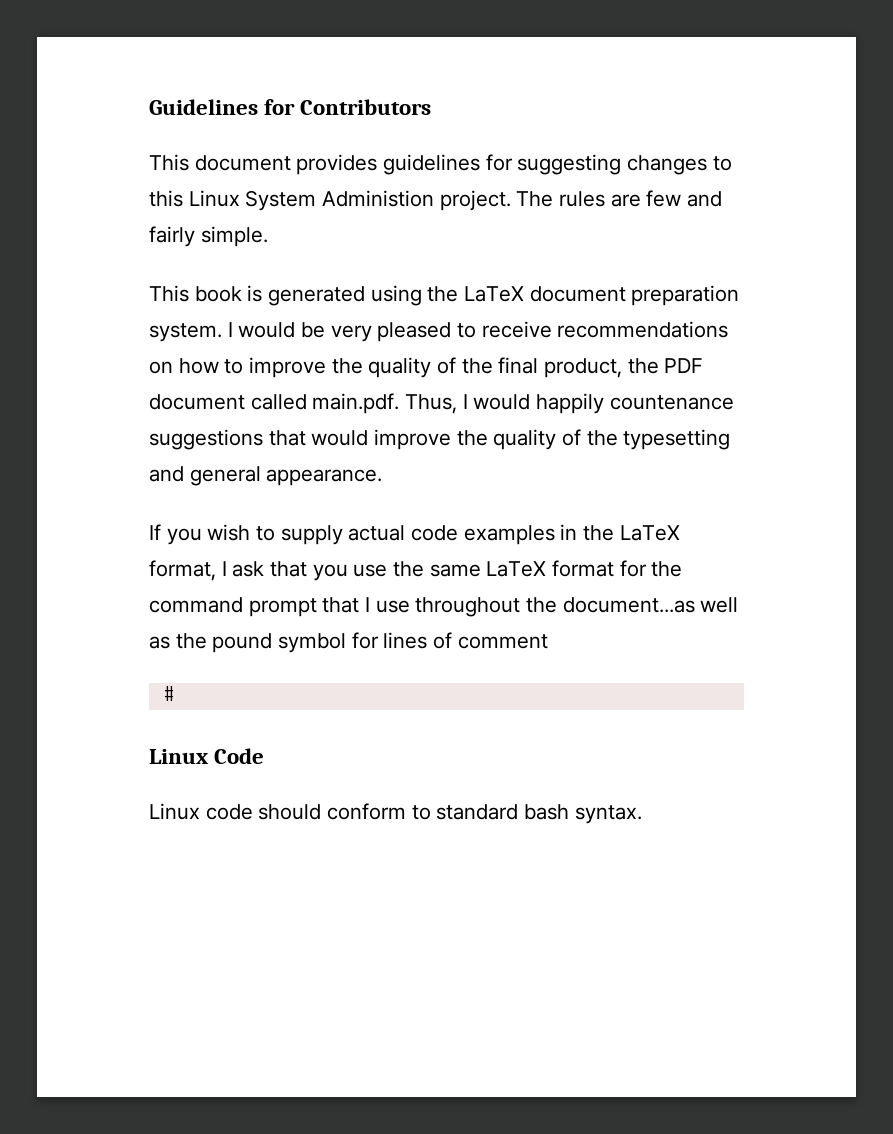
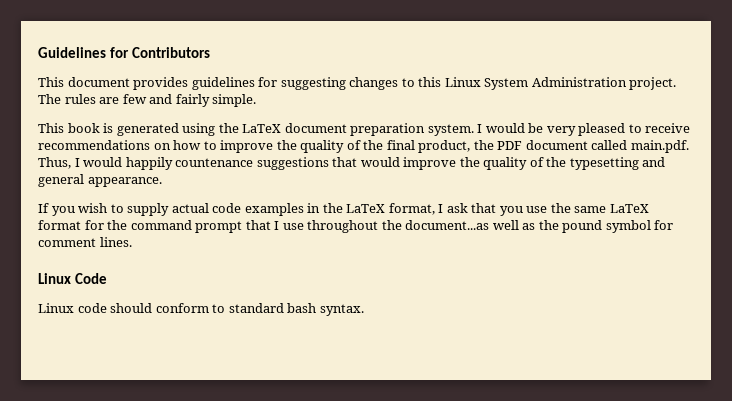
[322,190,435,207] Administion -> [531,77,627,87] Administration
[383,632,453,649] lines of -> (674, 225) none
[161,686,173,701] // # -> [99,237,132,247] lines.

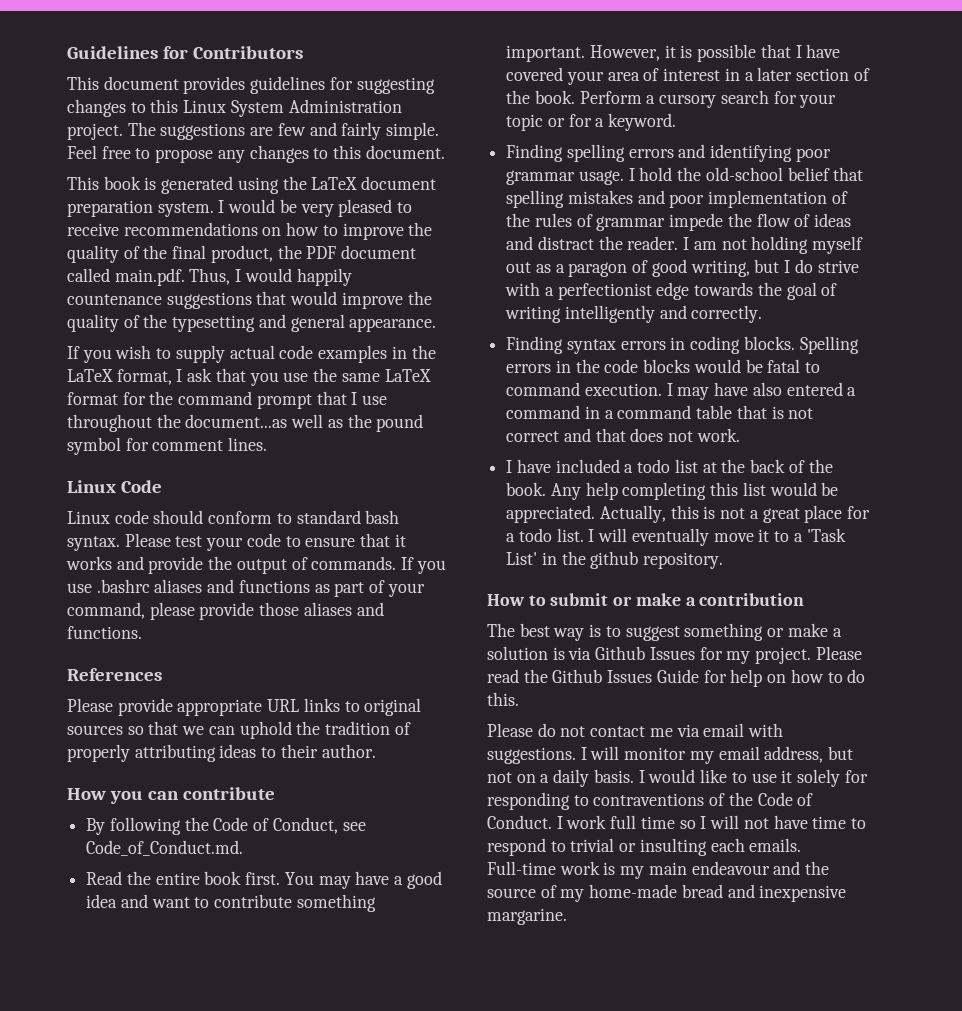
[64,94,96,104] rules -> [160,123,246,140] suggestions
(257, 100) none -> [67,145,445,163] Feel free to propose any changes to this document.
(364, 310) none -> [124,533,406,551] [66,556,446,574] [67,579,425,597] [67,602,384,620] [67,626,142,639] [67,668,162,681] [67,698,422,716] [67,721,411,739] [67,744,376,762] [67,787,275,804] [86,817,366,835] [86,840,244,856] [86,871,442,889] [86,894,376,912] [506,44,841,62] [506,67,870,85] [506,90,837,108] [506,113,677,131] [506,144,831,162] [506,167,864,185] [506,190,848,208] [506,213,852,231] [506,236,864,254] [506,259,859,277] [505,282,838,300] [505,305,763,323] [506,336,859,354] [506,359,821,373] [506,382,857,400] [506,405,814,419] [506,428,740,442] [506,459,833,473] [506,482,839,500] [506,505,871,523] [506,528,846,546] [506,551,724,569] [487,593,805,606] [487,623,842,641] [487,646,862,664] [487,669,866,687] [487,692,519,706] [487,723,784,737] [487,746,854,764] [487,769,868,787] [487,792,814,810] [487,815,866,829] [487,838,802,856] [487,861,830,879] [487,884,847,902] [487,908,567,925] Please test your code to ensure that it works and provide the output of commands. If you use .bashrc aliases and functions as part of your command, please provide those aliases and functions. // References // Please provide appropriate URL links to original sources so that we can uphold the tradition of properly attributing ideas to their author. // How you can contribute // By following the Code of Conduct, see Code_of_Conduct.md. // Read the entire book first. You may have a good idea and want to contribute something important. However, it is possible that I have covered your area of interest in a later section of the book. Perform a cursory search for your topic or for a keyword. // Finding spelling errors and identifying poor grammar usage. I hold the old-school belief that spelling mistakes and poor implementation of the rules of grammar impede the flow of ideas and distract the reader. I am not holding myself out as a paragon of good writing, but I do strive with a perfectionist edge towards the goal of writing intelligently and correctly. // Finding syntax errors in coding blocks. Spelling errors in the code blocks would be fatal to command execution. I may have also entered a command in a command table that is not correct and that does not work. // I have included a todo list at the back of the book. Any help completing this list would be appreciated. Actually, this is not a great place for a todo list. I will eventually move it to a 'Task List' in the github repository. // How to submit or make a contribution // The best way is to suggest something or make a solution is via Github Issues for my project. Please read the Github Issues Guide for help on how to do this. // Please do not contact me via email with suggestions. I will monitor my email address, but not on a daily basis. I would like to use it solely for responding to contraventions of the Code of Conduct. I work full time so I will not have time to respond to trivial or insulting each emails. Full-time work is my main endeavour and the source of my home-made bread and inexpensive margarine.

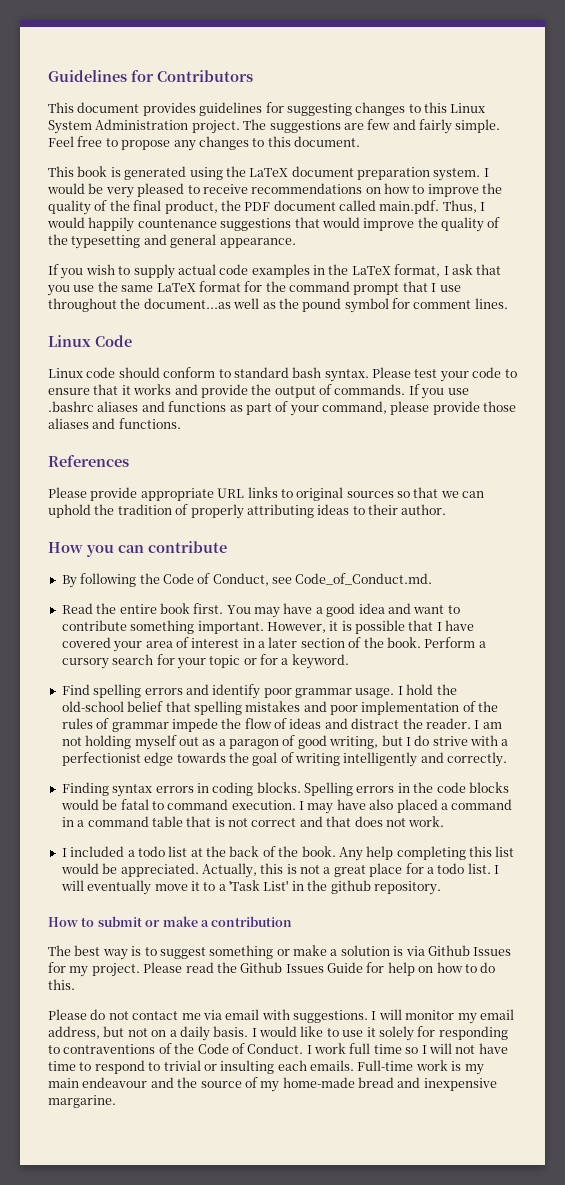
[506,144,564,162] Finding -> [61,684,90,695] Find
[710,144,793,162] identifying -> [212,684,261,699] identify
[786,382,843,396] entered -> [396,799,438,813] placed
[516,459,551,473] have -> (67, 852) none

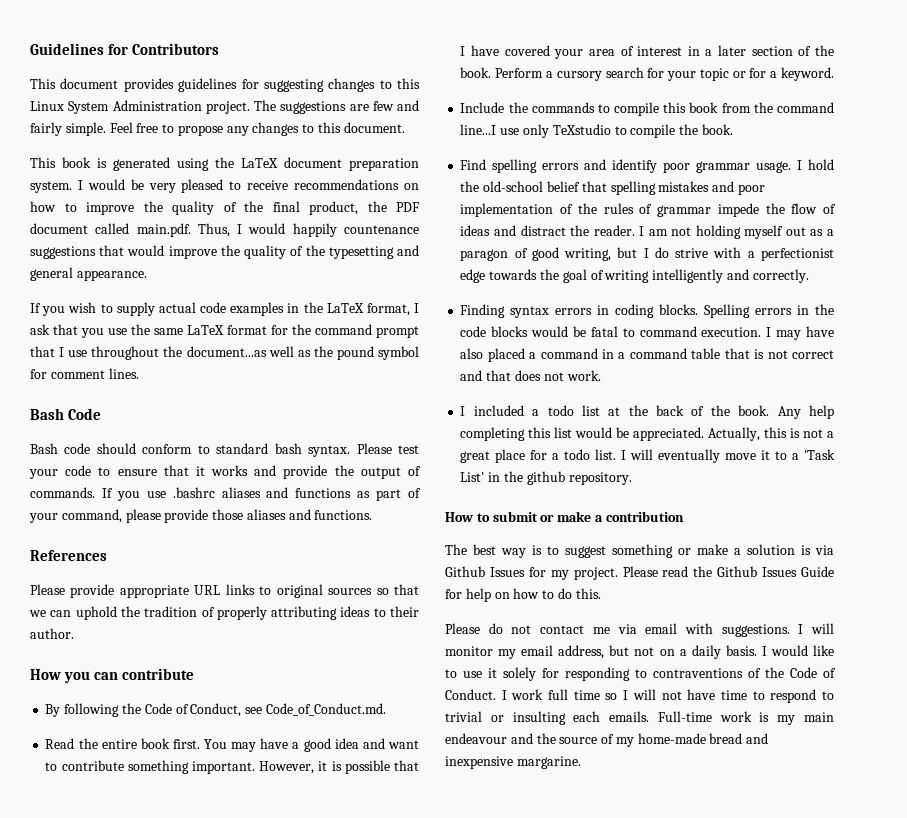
[48,335,91,347] Linux -> [30,408,64,420] Bash
[48,368,83,378] Linux -> [30,443,58,454] Bash
(349, 661) none -> [460,102,835,116] [460,124,733,138] // Include the commands to compile this book from the command line...I use only TeXstudio to compile the book.

